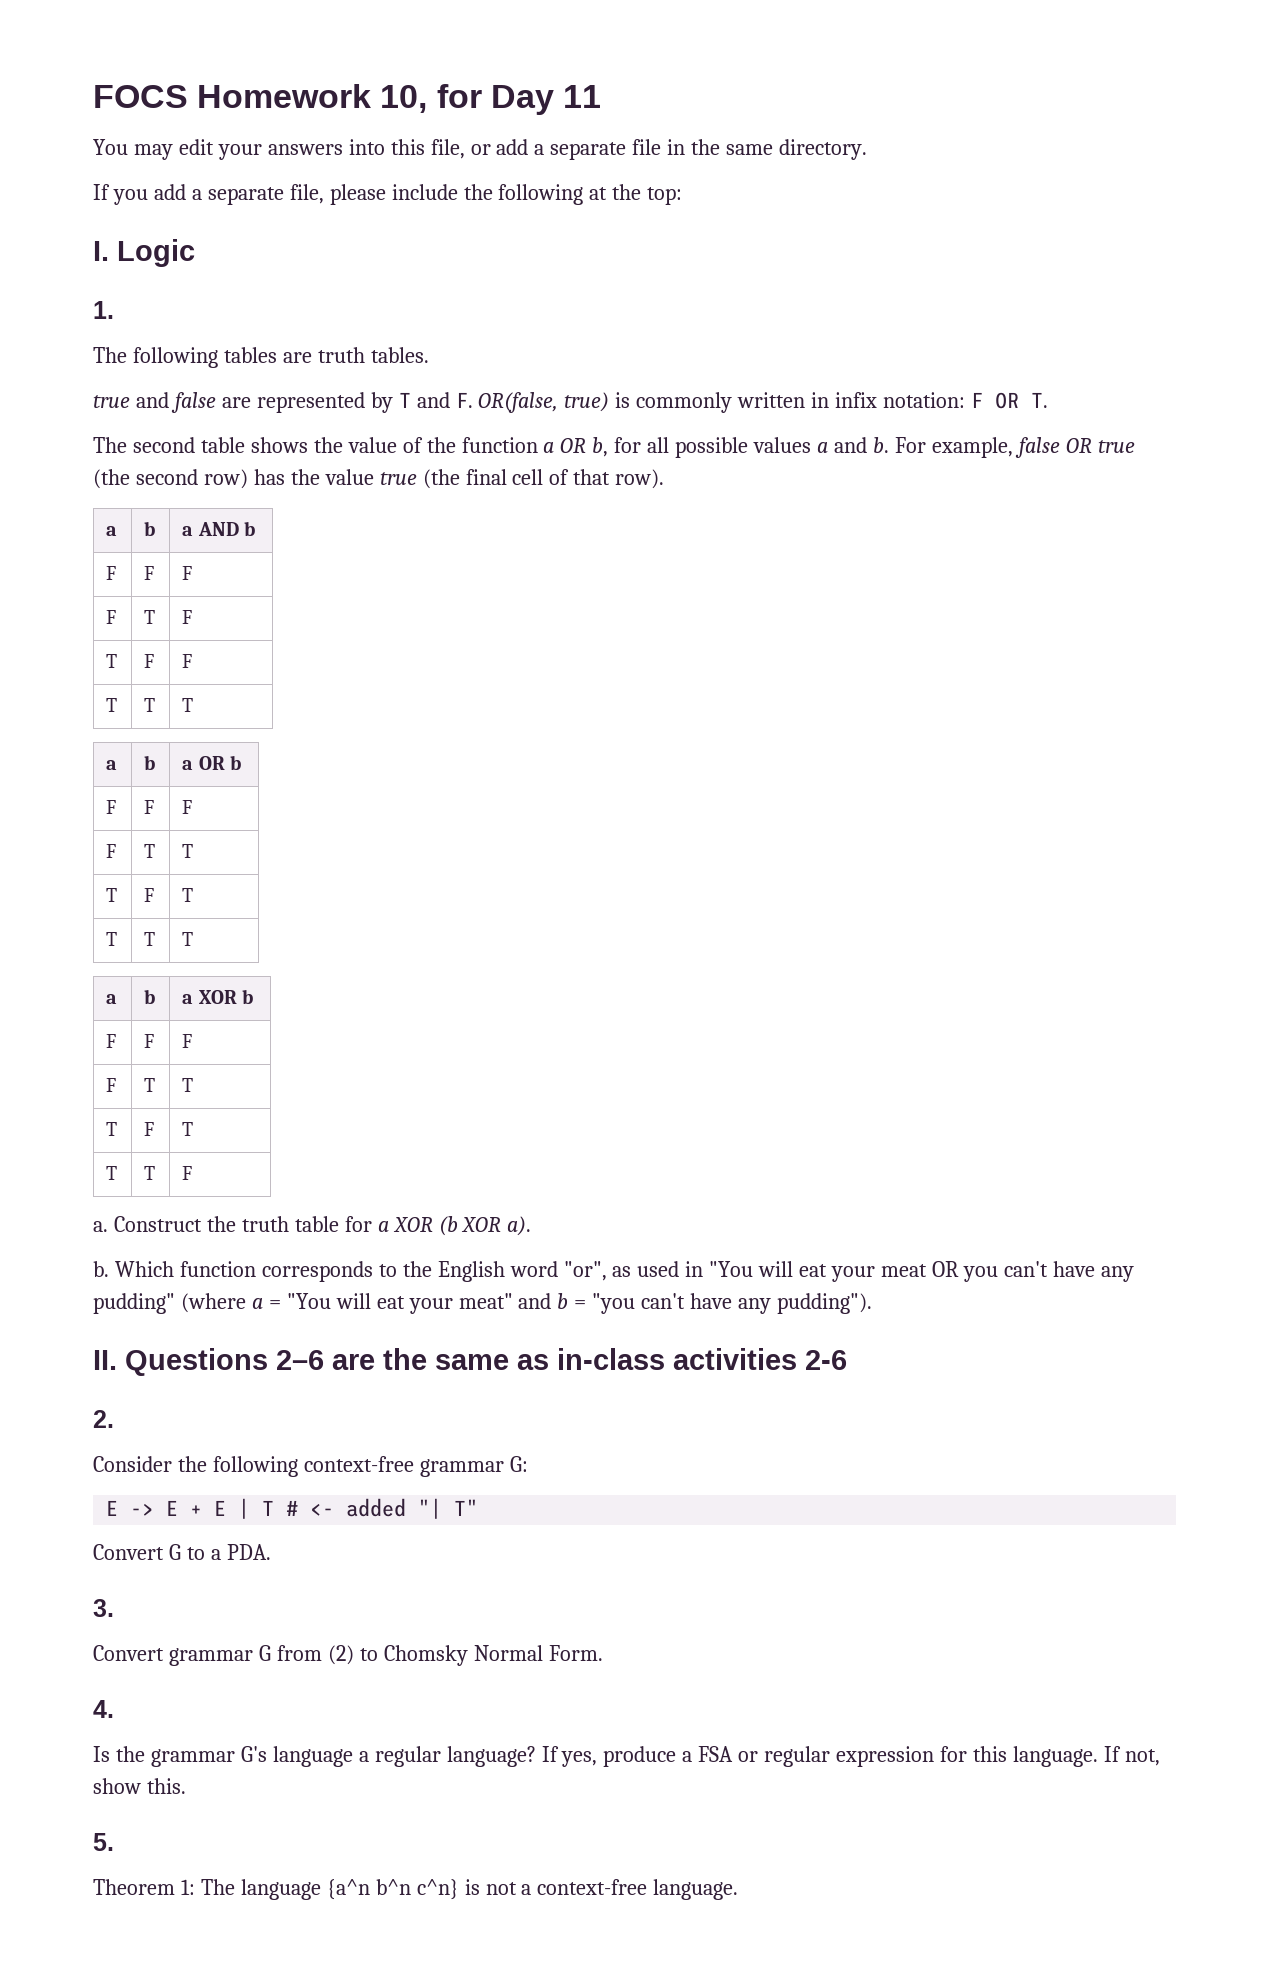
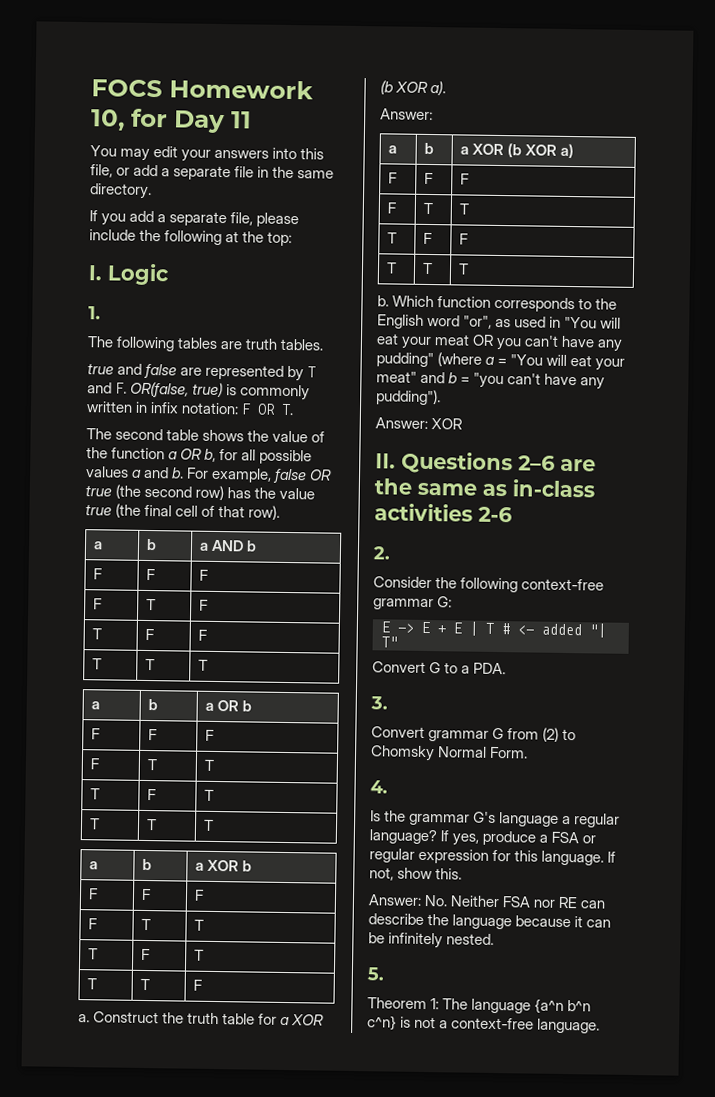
(532, 1226) none -> [380,108,433,121] [387,145,397,154] [423,142,434,155] [459,143,574,159] [387,172,397,184] [423,172,433,185] [459,173,469,185] [386,202,396,214] [422,202,433,215] [458,203,469,215] [386,232,397,244] [422,232,432,245] [458,233,468,245] [385,262,397,274] [421,262,433,275] [457,263,469,275] // Answer: // a | b | a XOR (b XOR a) // F | F | F // F | T | T // T | F | F // T | T | T
(873, 1303) none -> [375,417,463,430] // Answer: XOR
(186, 1786) none -> [368,894,606,909] [368,913,612,930] [368,932,495,949] // Answer: No. Neither FSA nor RE can describe the language because it can be infinitely nested.

